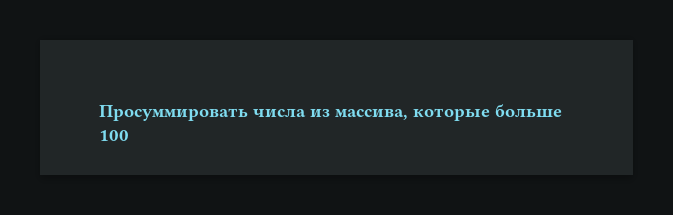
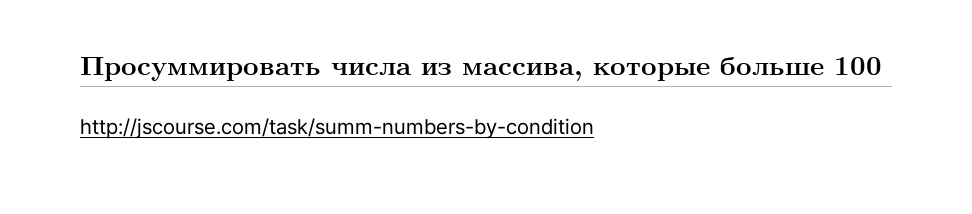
(129, 135) none -> [80,118,594,139] // http://jscourse.com/task/summ-numbers-by-condition

